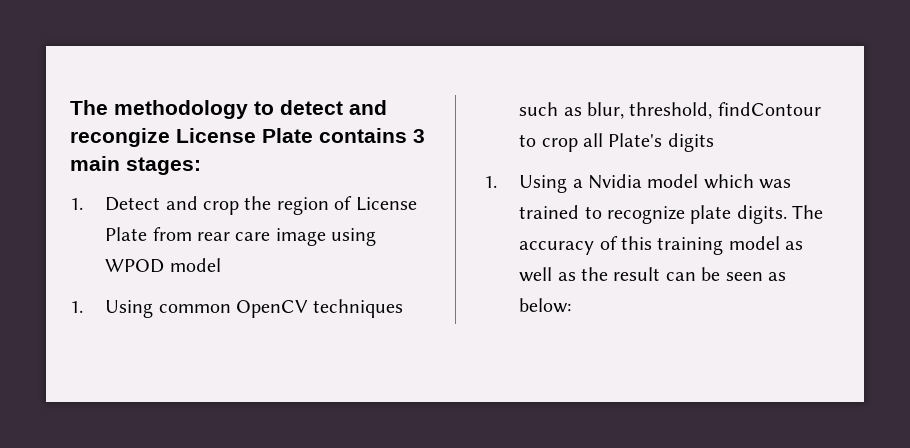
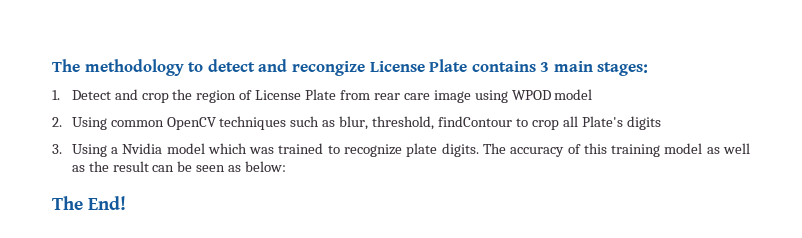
[70,301,83,313] 1. -> [52,117,62,127] 2.
[484,176,497,188] 1. -> [52,144,62,154] 3.
(572, 305) none -> [52,196,126,210] // The End!

